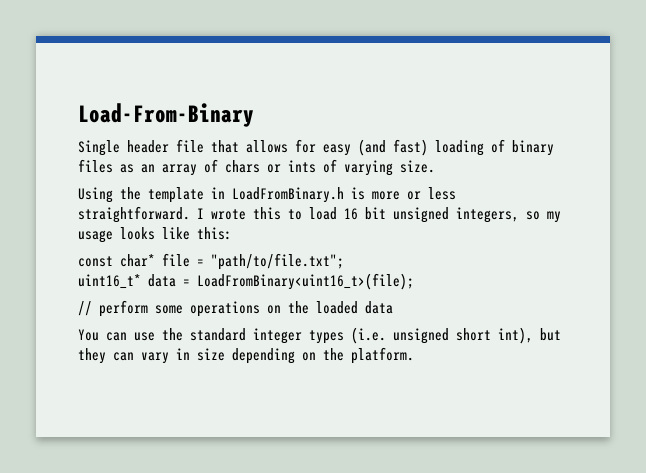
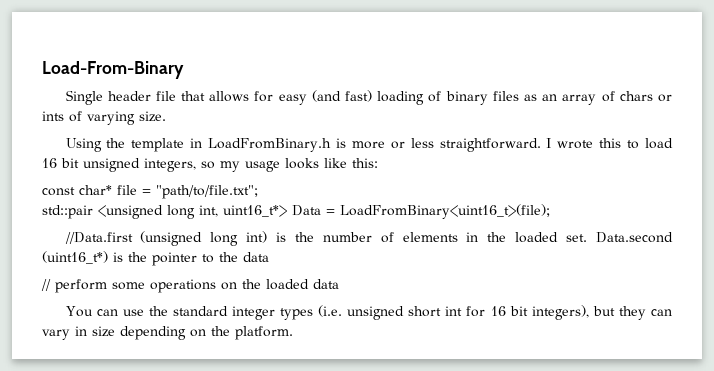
[78,273,414,290] uint16_t* data = LoadFromBinary<uint16_t>(file); -> [42,204,550,219] [64,231,673,246] [42,251,269,266] std::pair <unsigned long int, uint16_t*> Data = LoadFromBinary<uint16_t>(file); // //Data.first (unsigned long int) is the number of elements in the loaded set. Data.second (uint16_t*) is the pointer to the data
[498,327,533,344] int), -> [445,305,589,320] int for 16 bit integers),

